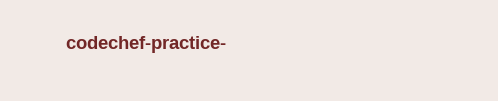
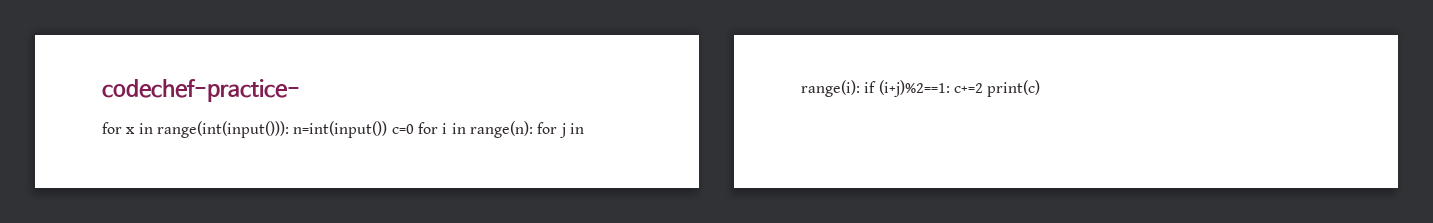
(226, 44) none -> [102,121,584,138] [801,80,1041,97] // for x in range(int(input())): n=int(input()) c=0 for i in range(n): for j in range(i): if (i+j)%2==1: c+=2 print(c)

